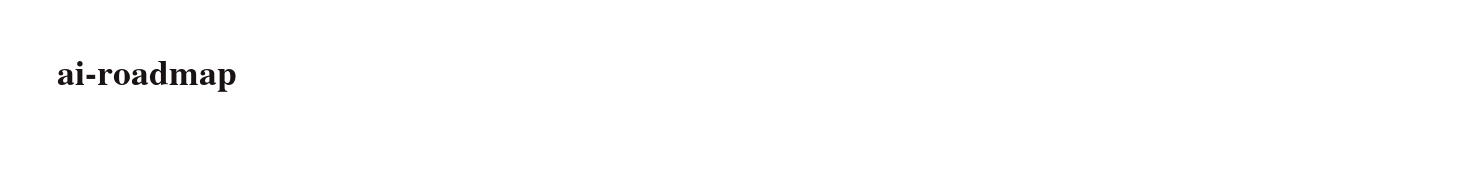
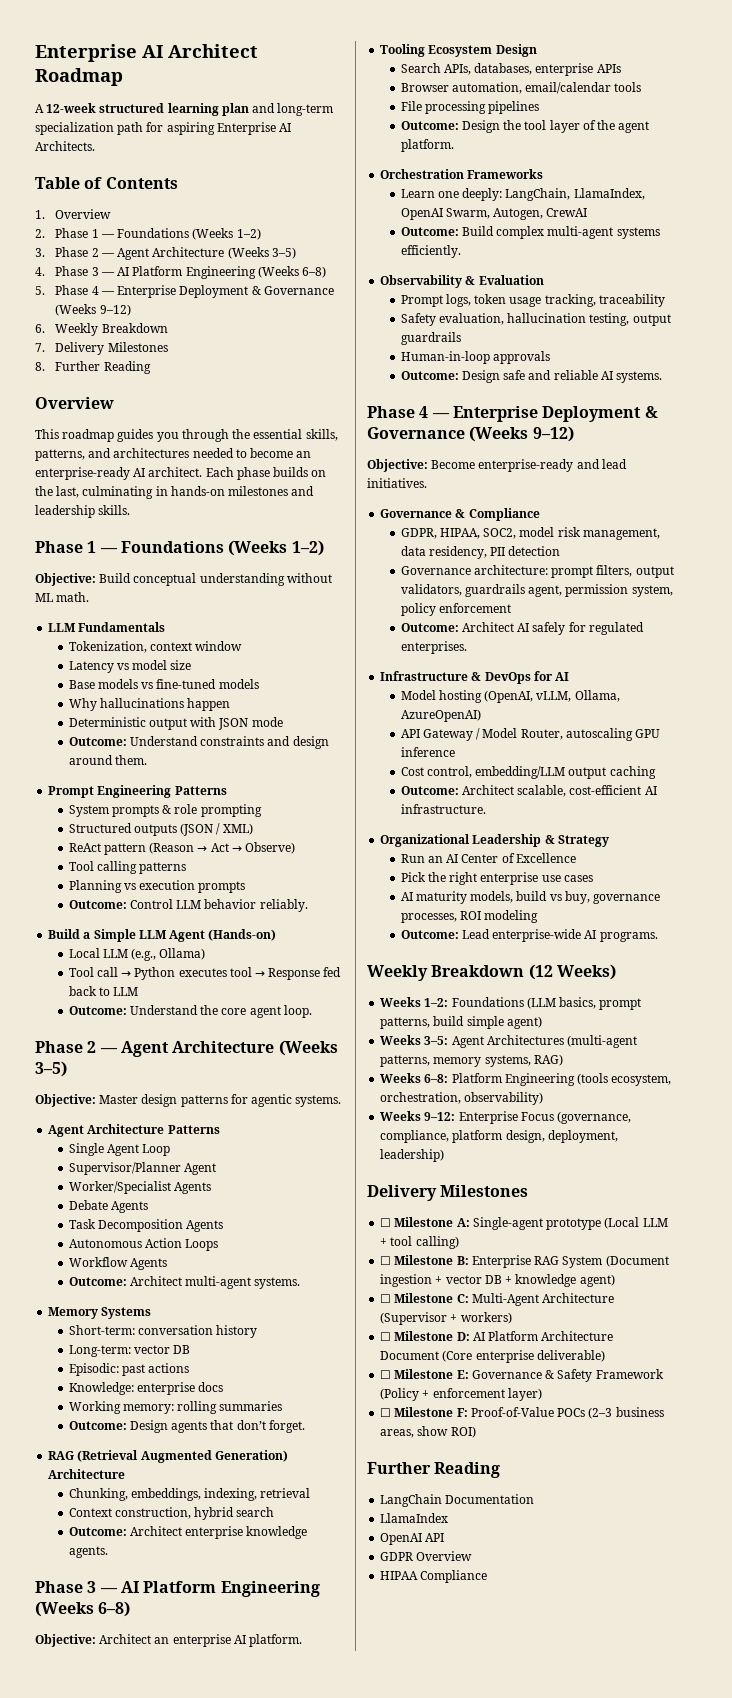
[57,61,237,92] ai-roadmap -> [35,44,258,62] [35,68,123,86] [35,103,334,116] [35,122,292,135] [35,141,95,151] [35,177,178,189] [35,209,112,219] [35,228,261,240] [35,247,296,260] [35,266,327,279] [35,285,334,298] [55,304,131,316] [35,323,168,336] [35,342,168,355] [35,361,151,374] [35,397,114,409] [35,429,338,442] [35,448,312,461] [35,467,327,480] [35,486,315,499] [35,505,131,518] [35,540,324,556] [35,573,332,586] [35,592,90,602] [48,622,166,632] [68,641,243,653] [68,660,192,673] [68,679,259,689] [68,698,231,711] [68,717,283,730] [68,736,329,749] [68,755,147,765] [48,785,227,798] [68,804,262,817] [68,823,253,836] [68,842,295,855] [68,861,187,874] [68,880,246,893] [68,899,308,912] [48,929,277,942] [68,948,206,961] [68,967,342,980] [68,986,139,996] [68,1005,312,1018] [35,1040,338,1057] [35,1061,67,1077] [35,1094,342,1107] [48,1124,220,1137] [68,1143,171,1156] [68,1162,216,1175] [68,1181,211,1194] [68,1200,148,1213] [68,1219,224,1232] [68,1238,219,1251] [68,1257,167,1270] [68,1276,301,1289] [48,1307,152,1319] [68,1325,258,1338] [68,1345,191,1357] [68,1363,190,1376] [68,1382,224,1395] [68,1401,283,1414] [68,1420,305,1433] [48,1450,288,1463] [48,1469,126,1479] [68,1488,311,1501] [68,1507,275,1520] [68,1526,308,1539] [68,1546,108,1558] [35,1581,320,1597] [35,1601,131,1617] [35,1634,303,1647] [380,44,537,57] [400,63,621,76] [400,82,642,94] [400,101,540,114] [400,120,650,133] [400,139,454,152] [380,169,544,179] [400,188,645,201] [400,208,588,220] [400,226,660,239] [400,245,461,258] [380,275,544,288] [400,294,665,307] [400,313,671,326] [400,332,461,345] [400,351,550,364] [400,370,662,383] [367,406,658,422] [367,426,574,442] [367,459,627,472] [367,478,427,488] [380,508,540,521] [400,527,660,540] [400,546,561,559] [400,565,674,578] [400,584,673,597] [400,603,511,616] [400,622,644,635] [400,641,467,654] [380,671,570,684] [400,690,620,703] [400,709,481,722] [400,728,660,741] [400,747,455,757] [400,766,656,779] [400,785,657,797] [400,804,486,814] [380,834,609,847] [400,853,576,863] [400,872,593,885] [400,891,660,904] [400,910,539,923] [400,929,658,942] [367,964,616,981] [380,997,642,1010] [380,1016,542,1029] [380,1035,638,1048] [380,1054,563,1067] [380,1073,672,1086] [380,1092,544,1105] [380,1111,632,1124] [380,1130,618,1143] [380,1149,445,1162] [367,1185,529,1201] [380,1217,668,1230] [380,1236,459,1249] [380,1255,669,1268] [380,1274,615,1287] [380,1293,615,1306] [380,1312,512,1325] [380,1331,614,1341] [380,1350,605,1363] [380,1369,664,1382] [380,1388,542,1401] [380,1407,664,1419] [380,1426,476,1438] [367,1462,501,1478] [380,1494,535,1507] [380,1513,449,1523] [380,1533,445,1545] [380,1551,473,1561] [380,1570,488,1583] Enterprise AI Architect Roadmap // A 12-week structured learning plan and long-term specialization path for aspiring Enterprise AI Architects. // Table of Contents // 1. Overview // 2. Phase 1 — Foundations (Weeks 1–2) // 3. Phase 2 — Agent Architecture (Weeks 3–5) // 4. Phase 3 — AI Platform Engineering (Weeks 6–8) // 5. Phase 4 — Enterprise Deployment & Governance (Weeks 9–12) // 6. Weekly Breakdown // 7. Delivery Milestones // 8. Further Reading // Overview // This roadmap guides you through the essential skills, patterns, and architectures needed to become an enterprise-ready AI architect. Each phase builds on the last, culminating in hands-on milestones and leadership skills. // Phase 1 — Foundations (Weeks 1–2) // Objective: Build conceptual understanding without ML math. // LLM Fundamentals // Tokenization, context window // Latency vs model size // Base models vs fine-tuned models // Why hallucinations happen // Deterministic output with JSON mode // Outcome: Understand constraints and design around them. // Prompt Engineering Patterns // System prompts & role prompting // Structured outputs (JSON / XML) // ReAct pattern (Reason → Act → Observe) // Tool calling patterns // Planning vs execution prompts // Outcome: Control LLM behavior reliably. // Build a Simple LLM Agent (Hands-on) // Local LLM (e.g., Ollama) // Tool call → Python executes tool → Response fed back to LLM // Outcome: Understand the core agent loop. // Phase 2 — Agent Architecture (Weeks 3–5) // Objective: Master design patterns for agentic systems. // Agent Architecture Patterns // Single Agent Loop // Supervisor/Planner Agent // Worker/Specialist Agents // Debate Agents // Task Decomposition Agents // Autonomous Action Loops // Workflow Agents // Outcome: Architect multi-agent systems. // Memory Systems // Short-term: conversation history // Long-term: vector DB // Episodic: past actions // Knowledge: enterprise docs // Working memory: rolling summaries // Outcome: Design agents that don’t forget. // RAG (Retrieval Augmented Generation) Architecture // Chunking, embeddings, indexing, retrieval // Context construction, hybrid search // Outcome: Architect enterprise knowledge agents. // Phase 3 — AI Platform Engineering (Weeks 6–8) // Objective: Architect an enterprise AI platform. // Tooling Ecosystem Design // Search APIs, databases, enterprise APIs // Browser automation, email/calendar tools // File processing pipelines // Outcome: Design the tool layer of the agent platform. // Orchestration Frameworks // Learn one deeply: LangChain, LlamaIndex, OpenAI Swarm, Autogen, CrewAI // Outcome: Build complex multi-agent systems efficiently. // Observability & Evaluation // Prompt logs, token usage tracking, traceability // Safety evaluation, hallucination testing, output guardrails // Human-in-loop approvals // Outcome: Design safe and reliable AI systems. // Phase 4 — Enterprise Deployment & Governance (Weeks 9–12) // Objective: Become enterprise-ready and lead initiatives. // Governance & Compliance // GDPR, HIPAA, SOC2, model risk management, data residency, PII detection // Governance architecture: prompt filters, output validators, guardrails agent, permission system, policy enforcement // Outcome: Architect AI safely for regulated enterprises. // Infrastructure & DevOps for AI // Model hosting (OpenAI, vLLM, Ollama, AzureOpenAI) // API Gateway / Model Router, autoscaling GPU inference // Cost control, embedding/LLM output caching // Outcome: Architect scalable, cost-efficient AI infrastructure. // Organizational Leadership & Strategy // Run an AI Center of Excellence // Pick the right enterprise use cases // AI maturity models, build vs buy, governance processes, ROI modeling // Outcome: Lead enterprise-wide AI programs. // Weekly Breakdown (12 Weeks) // Weeks 1–2: Foundations (LLM basics, prompt patterns, build simple agent) // Weeks 3–5: Agent Architectures (multi-agent patterns, memory systems, RAG) // Weeks 6–8: Platform Engineering (tools ecosystem, orchestration, observability) // Weeks 9–12: Enterprise Focus (governance, compliance, platform design, deployment, leadership) // Delivery Milestones // ☐ Milestone A: Single-agent prototype (Local LLM + tool calling) // ☐ Milestone B: Enterprise RAG System (Document ingestion + vector DB + knowledge agent) // ☐ Milestone C: Multi-Agent Architecture (Supervisor + workers) // ☐ Milestone D: AI Platform Architecture Document (Core enterprise deliverable) // ☐ Milestone E: Governance & Safety Framework (Policy + enforcement layer) // ☐ Milestone F: Proof-of-Value POCs (2–3 business areas, show ROI) // Further Reading // LangChain Documentation // LlamaIndex // OpenAI API // GDPR Overview // HIPAA Compliance

